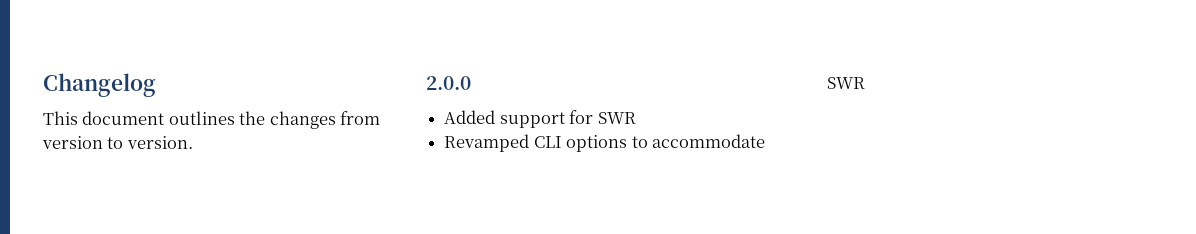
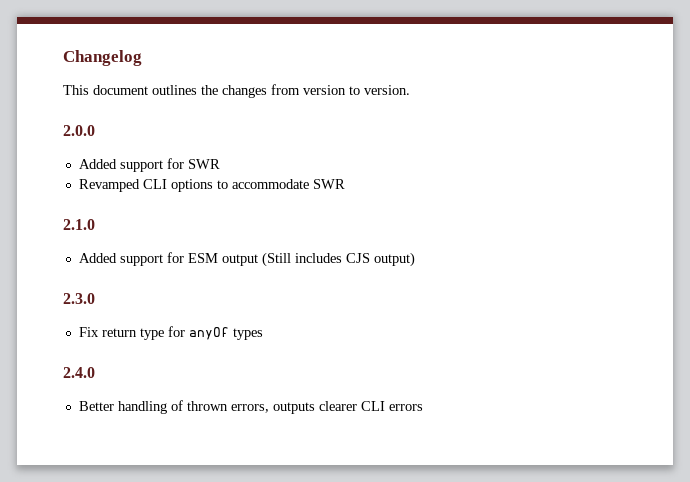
(866, 83) none -> [63,219,95,230] [78,252,415,267] [63,293,95,304] [78,326,263,340] [63,367,95,378] [78,400,423,414] // 2.1.0 // Added support for ESM output (Still includes CJS output) // 2.3.0 // Fix return type for anyOf types // 2.4.0 // Better handling of thrown errors, outputs clearer CLI errors

